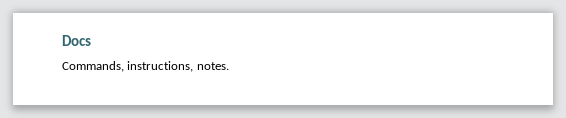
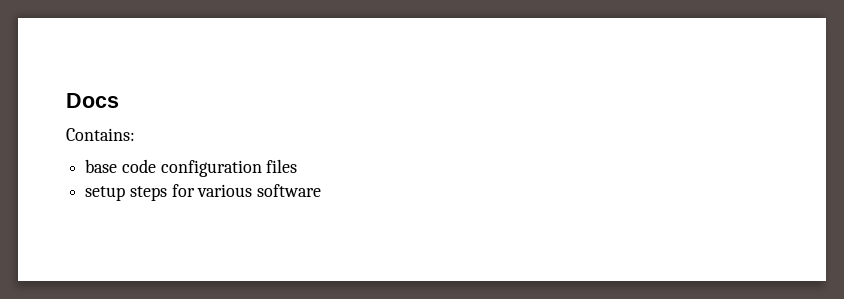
[62,61,229,72] Commands, instructions, notes. -> [66,128,135,141] [85,159,298,177] [85,184,322,201] Contains: // base code configuration files // setup steps for various software

